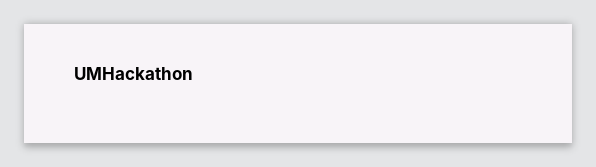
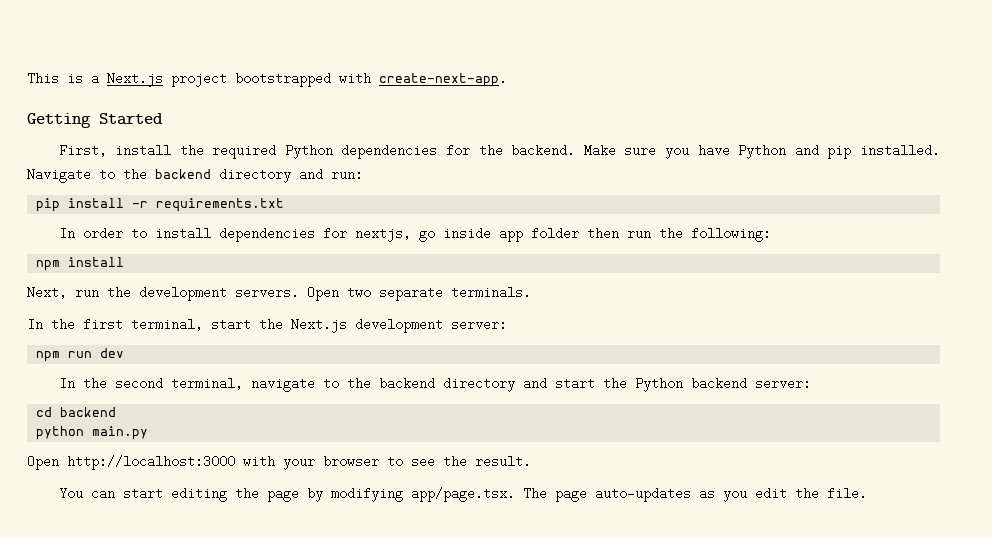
[74,67,193,80] UMHackathon -> [27,72,507,87] [27,113,163,128] [58,144,940,159] [27,168,363,183] [36,198,285,212] [58,227,771,242] [36,257,125,271] [27,286,531,301] [27,318,507,333] [36,348,125,362] [58,377,811,392] [36,407,117,417] [36,426,149,440] [27,455,531,470] [58,487,867,502] This is a Next.js project bootstrapped with create-next-app. // Getting Started // First, install the required Python dependencies for the backend. Make sure you have Python and pip installed. Navigate to the backend directory and run: // pip install -r requirements.txt // In order to install dependencies for nextjs, go inside app folder then run the following: // npm install // Next, run the development servers. Open two separate terminals. // In the first terminal, start the Next.js development server: // npm run dev // In the second terminal, navigate to the backend directory and start the Python backend server: // cd backend // python main.py // Open http://localhost:3000 with your browser to see the result. // You can start editing the page by modifying app/page.tsx. The page auto-updates as you edit the file.

